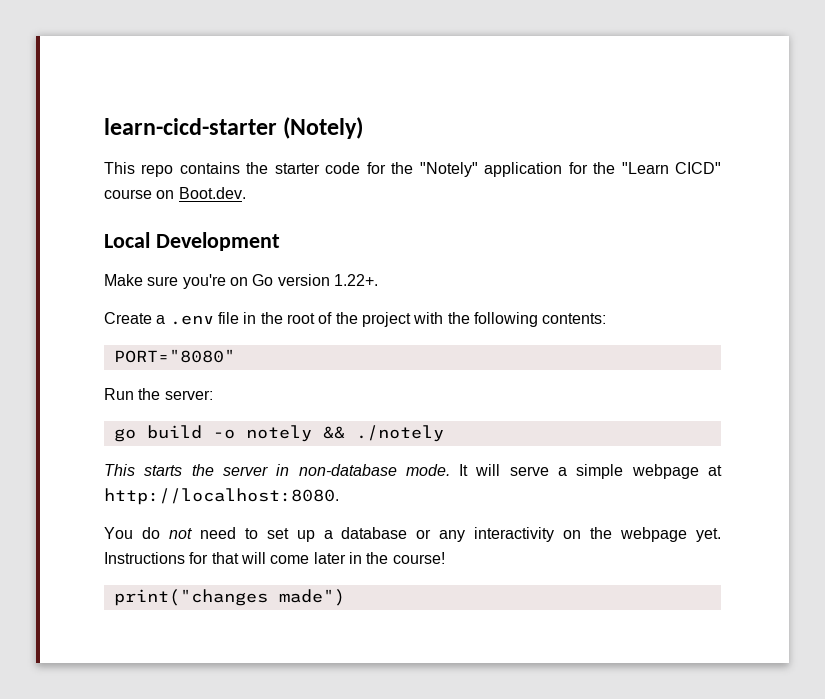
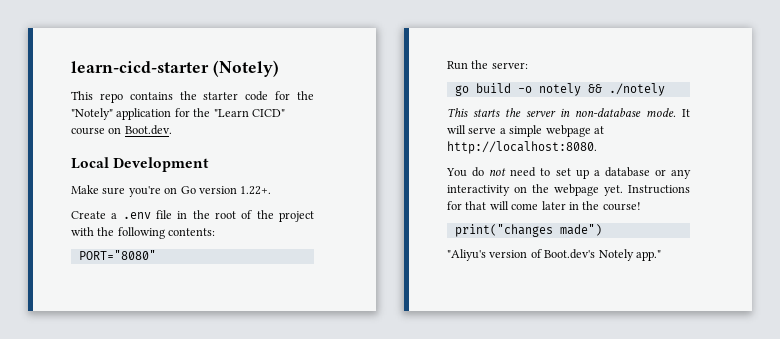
(345, 597) none -> [447,249,661,261] // "Aliyu's version of Boot.dev's Notely app."

